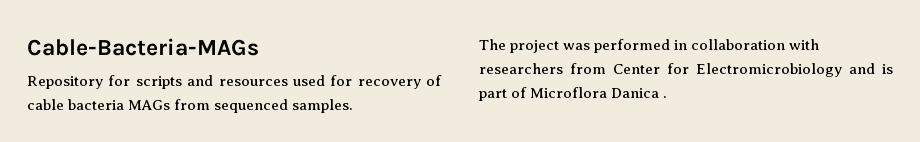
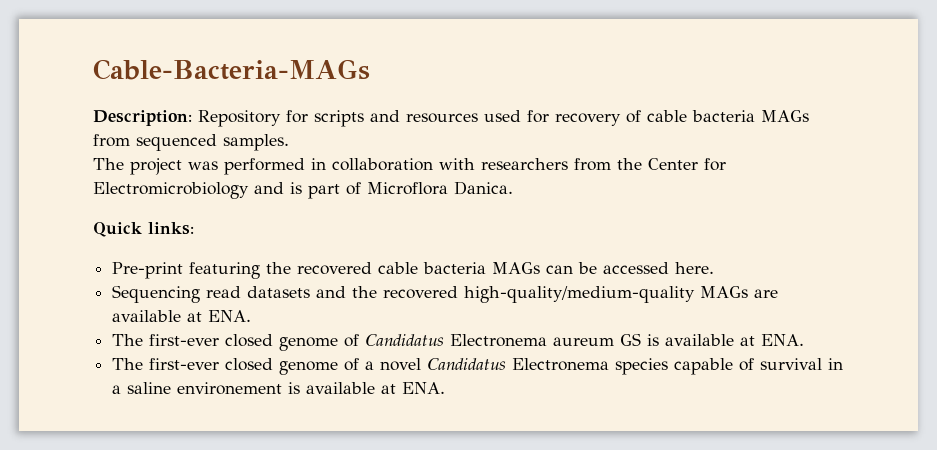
(259, 47) none -> [93,110,192,126] Description:
(606, 68) none -> [617,158,642,170] the
[611,88,668,98] Danica . -> [454,181,513,195] [93,222,194,237] [112,262,715,279] [112,285,779,303] [112,310,252,322] [112,333,805,351] [112,358,844,375] [112,382,446,395] Danica. // Quick links: // Pre-print featuring the recovered cable bacteria MAGs can be accessed here. // Sequencing read datasets and the recovered high-quality/medium-quality MAGs are available at ENA. // The first-ever closed genome of Candidatus Electronema aureum GS is available at ENA. // The first-ever closed genome of a novel Candidatus Electronema species capable of survival in a saline environement is available at ENA.

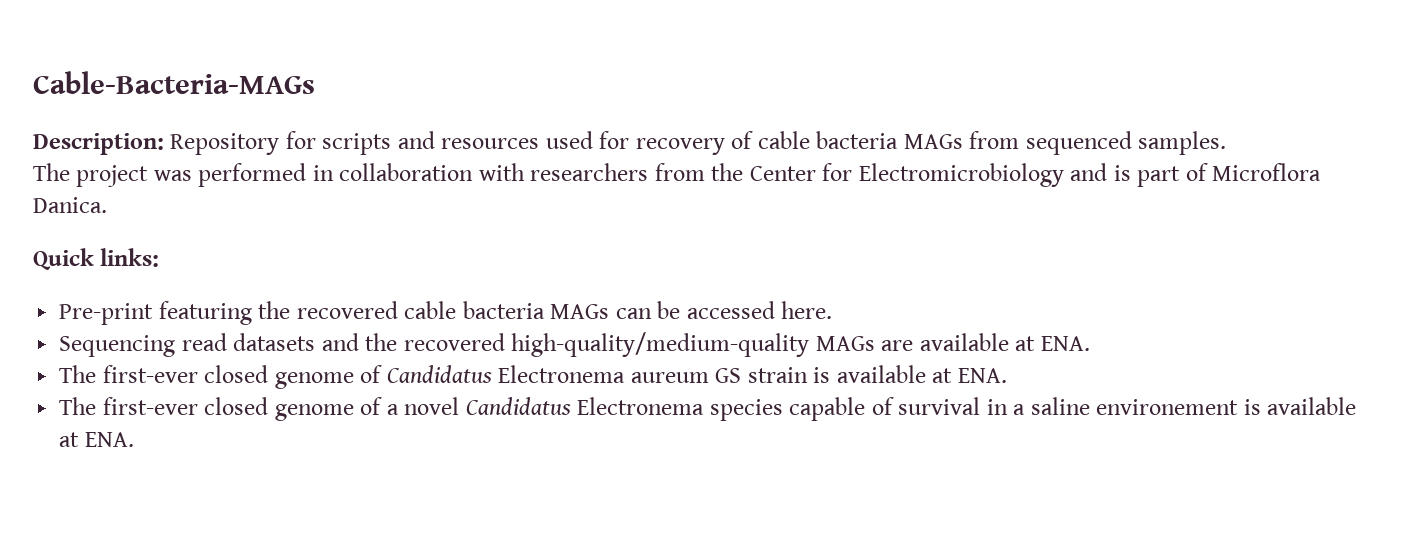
(642, 339) none -> [747,367,808,383] strain

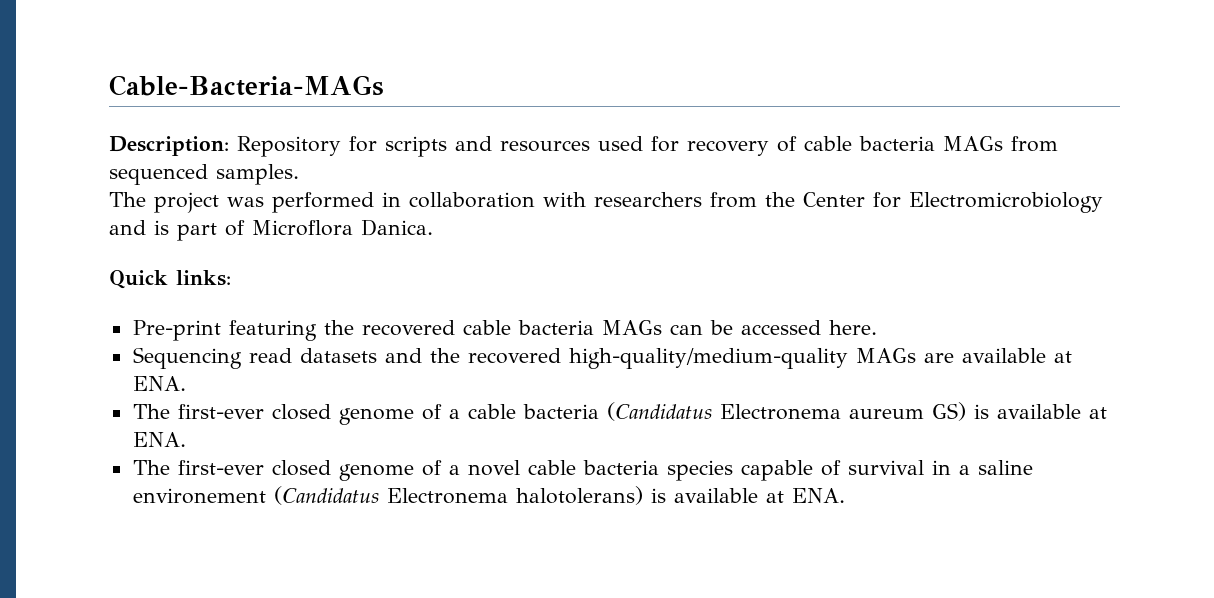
[386,365,808,383] Candidatus Electronema aureum GS strain -> [448,402,966,421] a cable bacteria (Candidatus Electronema aureum GS)
[465,397,705,415] Candidatus Electronema -> [527,460,659,475] cable bacteria
(1239, 407) none -> [273,486,643,505] (Candidatus Electronema halotolerans)

